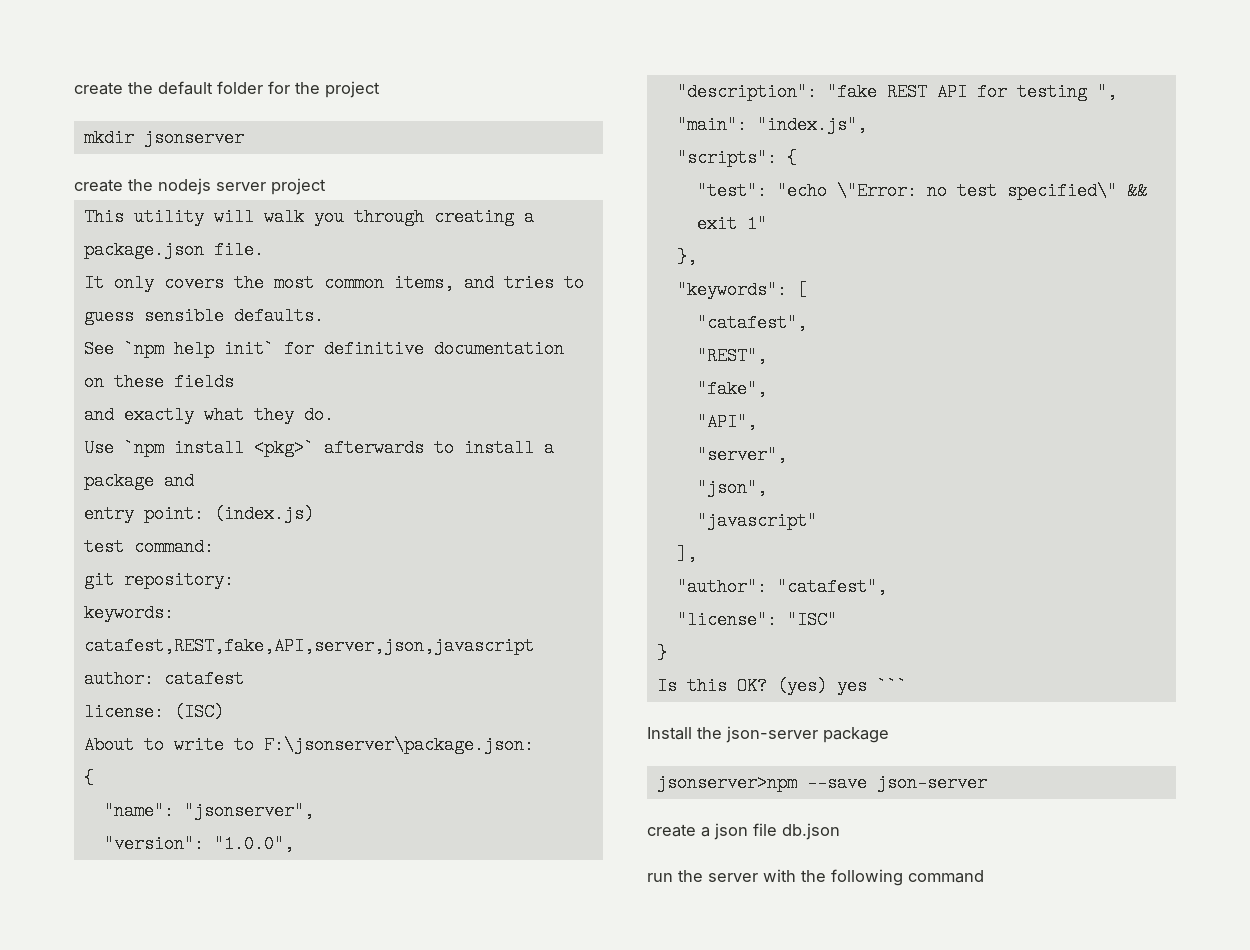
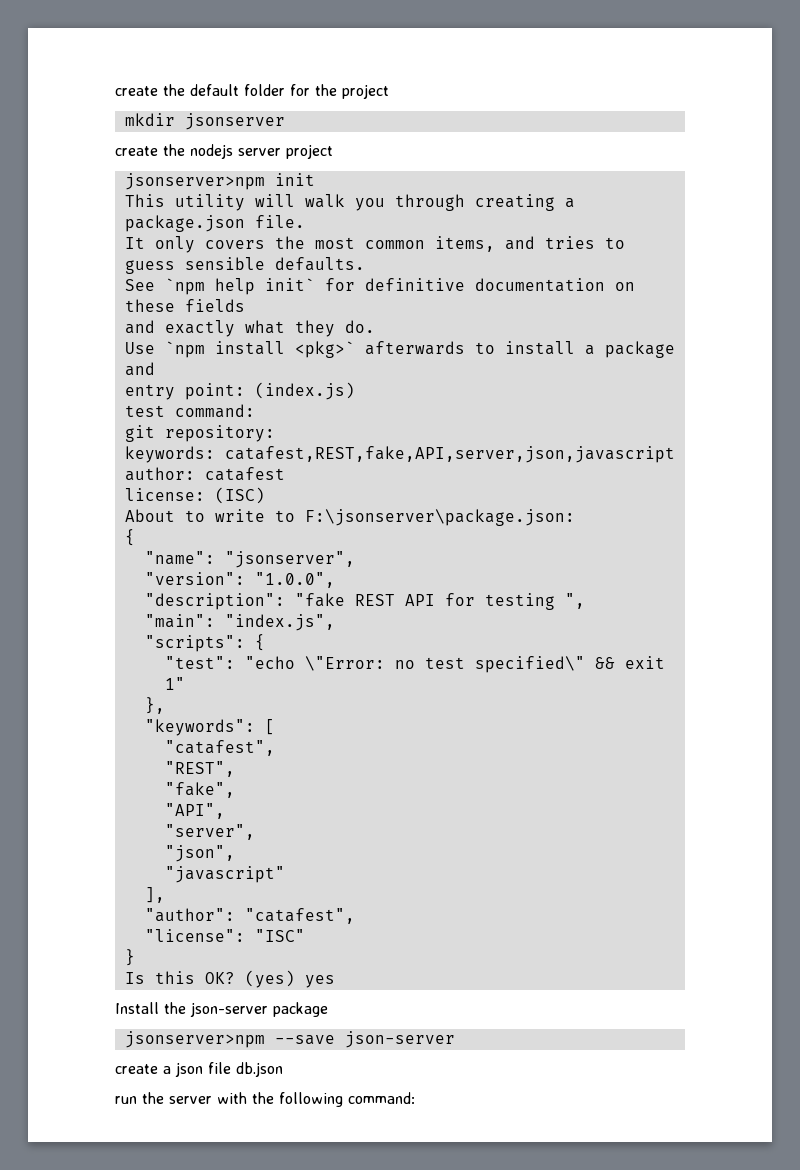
(326, 186) none -> [124,173,315,190] // jsonserver>npm init
[876,677,907,695] ``` -> (335, 981) none
[908,870,984,883] command -> [348,1092,415,1104] command:

